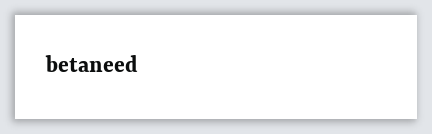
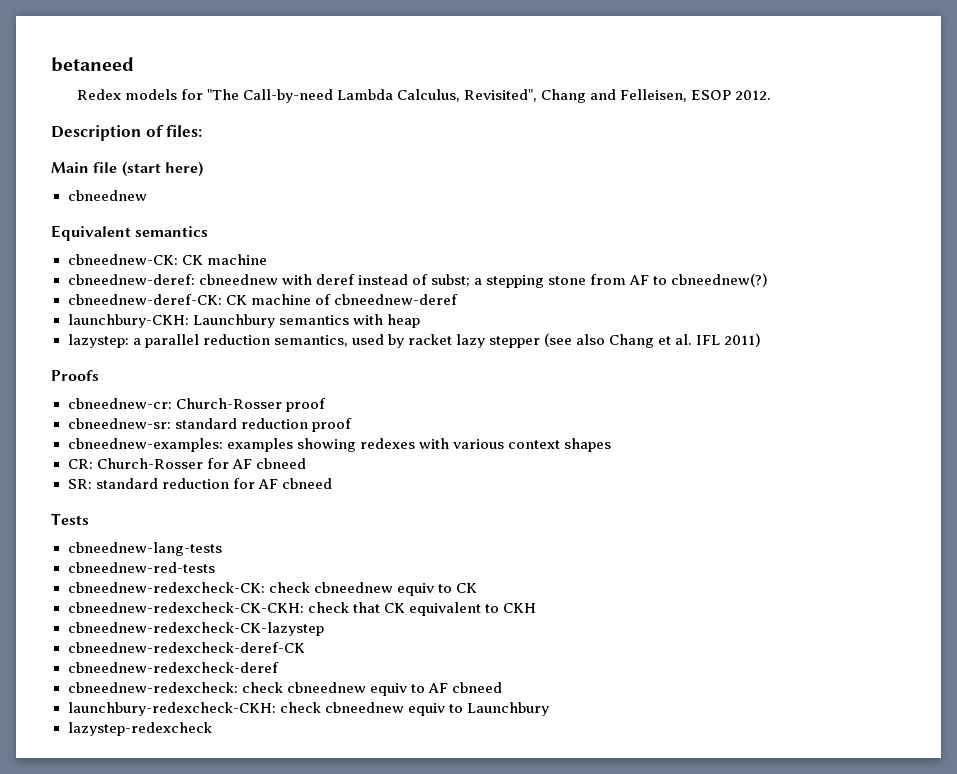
(138, 63) none -> [76,89,772,103] [51,125,203,141] [51,161,203,177] [67,190,147,201] [51,225,209,241] [67,254,267,265] [67,273,769,288] [67,294,458,305] [67,314,420,328] [67,333,762,348] [51,370,99,381] [67,398,326,412] [67,418,352,432] [67,438,611,452] [67,458,306,469] [67,478,332,489] [51,513,89,525] [67,542,222,556] [67,562,215,573] [67,582,477,596] [67,602,536,616] [67,622,324,636] [67,642,305,653] [67,662,279,673] [67,682,502,696] [67,702,549,716] [67,722,212,736] // Redex models for "The Call-by-need Lambda Calculus, Revisited", Chang and Felleisen, ESOP 2012. // Description of files: // Main file (start here) // cbneednew // Equivalent semantics // cbneednew-CK: CK machine // cbneednew-deref: cbneednew with deref instead of subst; a stepping stone from AF to cbneednew(?) // cbneednew-deref-CK: CK machine of cbneednew-deref // launchbury-CKH: Launchbury semantics with heap // lazystep: a parallel reduction semantics, used by racket lazy stepper (see also Chang et al. IFL 2011) // Proofs // cbneednew-cr: Church-Rosser proof // cbneednew-sr: standard reduction proof // cbneednew-examples: examples showing redexes with various context shapes // CR: Church-Rosser for AF cbneed // SR: standard reduction for AF cbneed // Tests // cbneednew-lang-tests // cbneednew-red-tests // cbneednew-redexcheck-CK: check cbneednew equiv to CK // cbneednew-redexcheck-CK-CKH: check that CK equivalent to CKH // cbneednew-redexcheck-CK-lazystep // cbneednew-redexcheck-deref-CK // cbneednew-redexcheck-deref // cbneednew-redexcheck: check cbneednew equiv to AF cbneed // launchbury-redexcheck-CKH: check cbneednew equiv to Launchbury // lazystep-redexcheck

